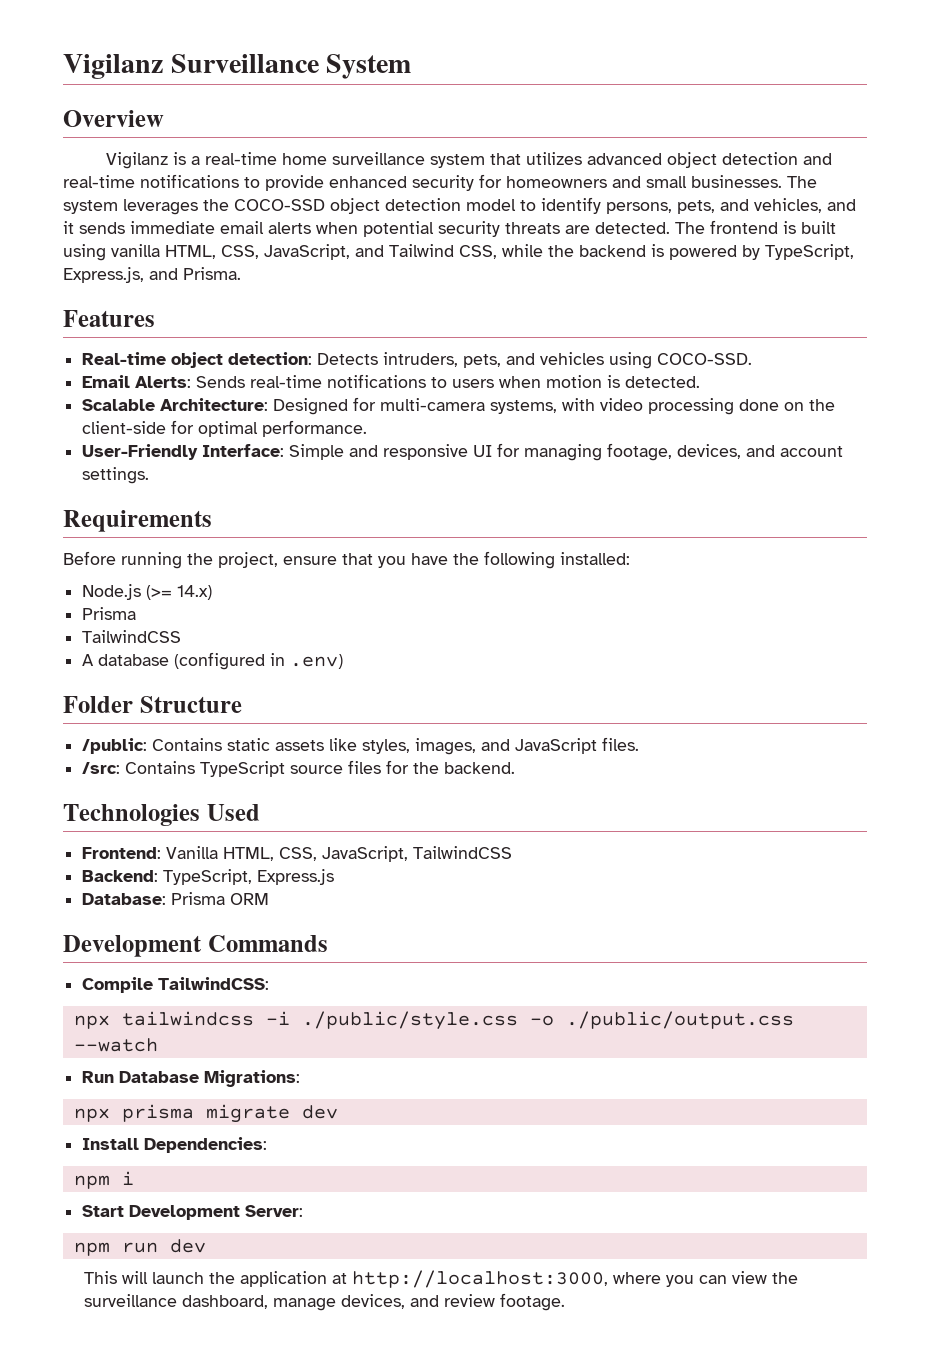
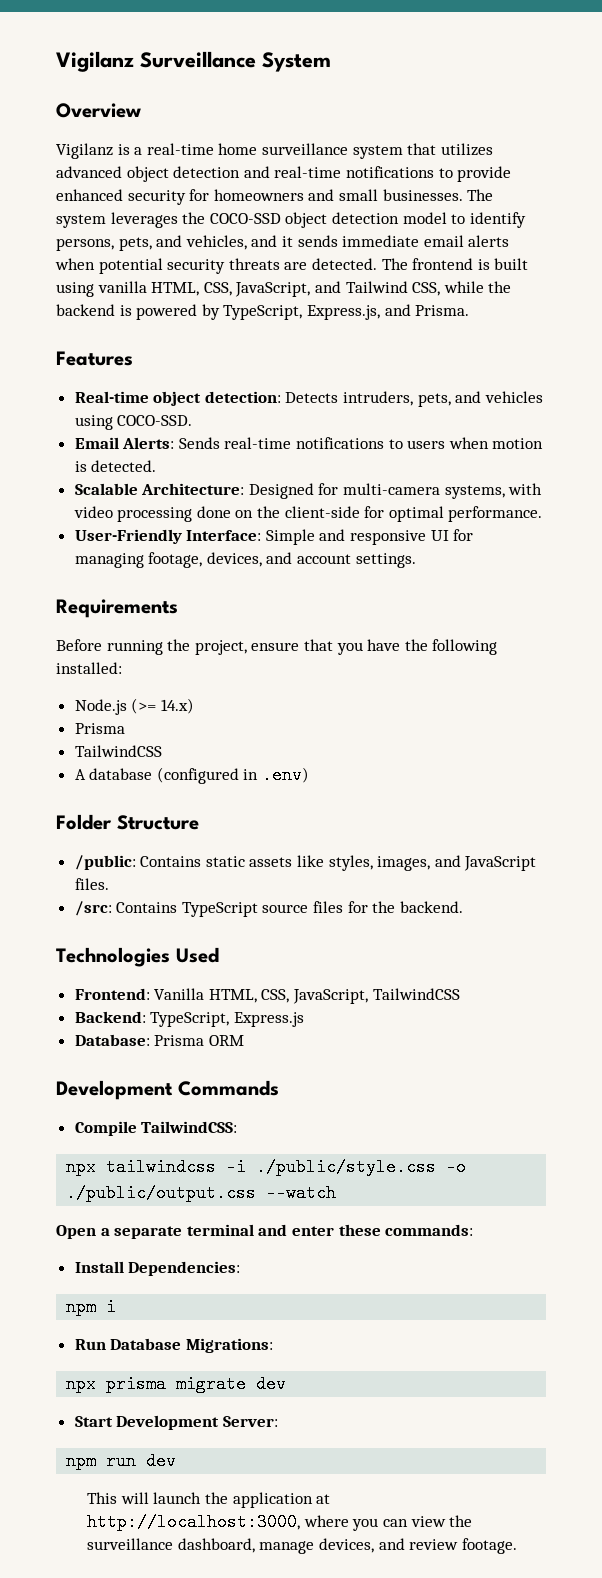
(158, 1045) none -> [56,1224,474,1239] [74,1261,241,1276] [66,1298,117,1316] // Open a separate terminal and enter these commands: // Install Dependencies: // npm i
[82,1137,268,1153] [73,1171,134,1189] // Install Dependencies: // npm i -> (287, 1384) none

